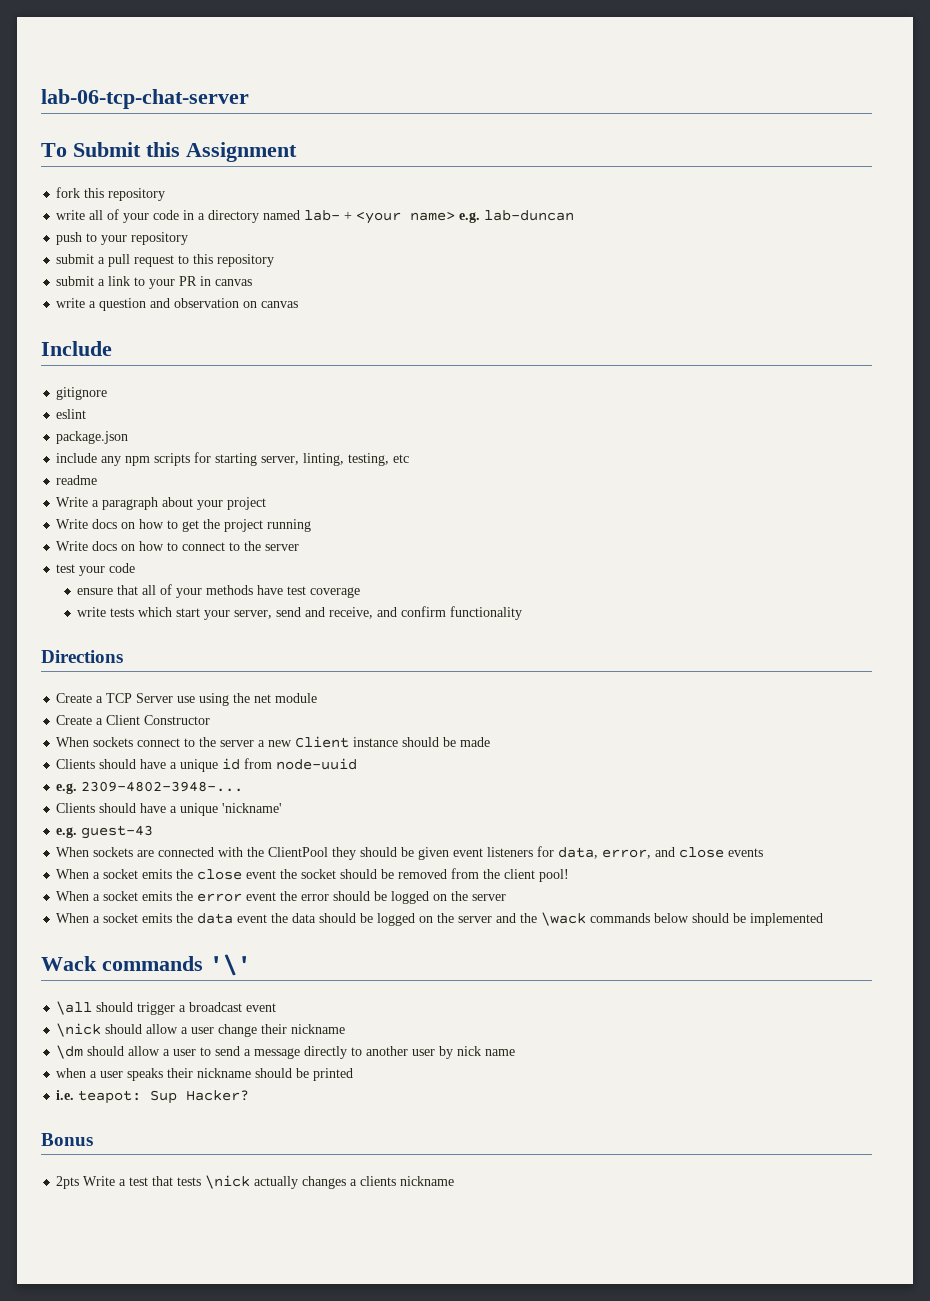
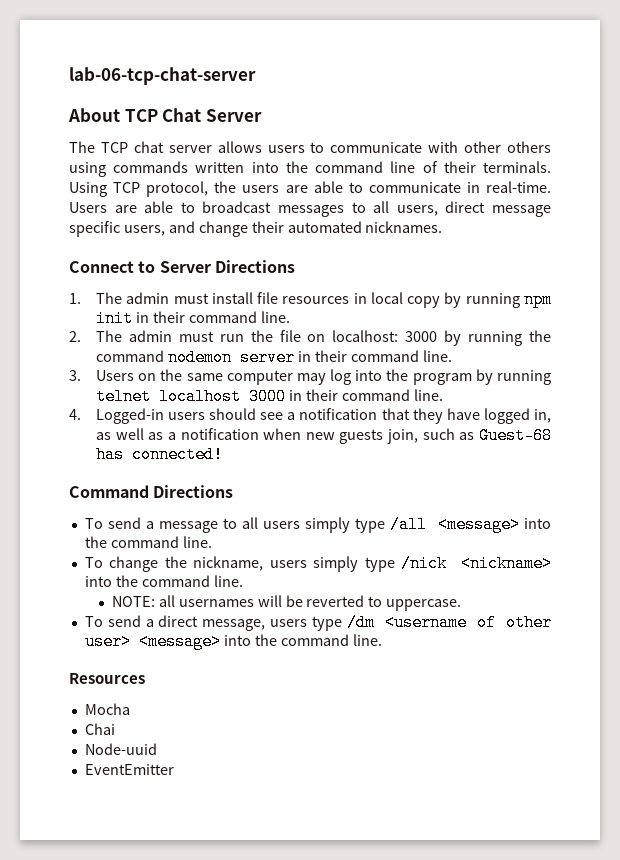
[41,142,297,162] [56,187,166,201] [56,209,575,224] [56,232,189,245] [56,254,275,267] [56,276,253,289] [56,298,299,311] [41,341,112,356] [56,387,108,400] [56,409,87,419] [56,431,129,444] [56,452,410,466] [56,475,98,485] [56,497,267,510] [56,519,312,532] [56,541,300,551] [56,563,136,576] [77,584,361,598] [77,606,523,620] [41,650,123,663] [56,693,318,706] [56,715,211,725] [56,736,491,748] [56,758,358,772] [56,781,244,794] [56,803,283,816] [56,825,154,839] [56,846,764,860] [56,868,570,882] [56,891,507,904] [56,912,824,926] [41,954,251,976] [56,1001,277,1015] [56,1023,346,1037] [56,1045,516,1059] [56,1068,354,1081] [56,1090,250,1104] [41,1133,93,1146] [56,1175,455,1189] To Submit this Assignment // fork this repository // write all of your code in a directory named lab- + <your name> e.g. lab-duncan // push to your repository // submit a pull request to this repository // submit a link to your PR in canvas // write a question and observation on canvas // Include // gitignore // eslint // package.json // include any npm scripts for starting server, linting, testing, etc // readme // Write a paragraph about your project // Write docs on how to get the project running // Write docs on how to connect to the server // test your code // ensure that all of your methods have test coverage // write tests which start your server, send and receive, and confirm functionality // Directions // Create a TCP Server use using the net module // Create a Client Constructor // When sockets connect to the server a new Client instance should be made // Clients should have a unique id from node-uuid // e.g. 2309-4802-3948-... // Clients should have a unique 'nickname' // e.g. guest-43 // When sockets are connected with the ClientPool they should be given event listeners for data, error, and close events // When a socket emits the close event the socket should be removed from the client pool! // When a socket emits the error event the error should be logged on the server // When a socket emits the data event the data should be logged on the server and the \wack commands below should be implemented // Wack commands '\' // \all should trigger a broadcast event // \nick should allow a user change their nickname // \dm should allow a user to send a message directly to another user by nick name // when a user speaks their nickname should be printed // i.e. teapot: Sup Hacker? // Bonus // 2pts Write a test that tests \nick actually changes a clients nickname -> [68,108,262,122] [69,141,551,153] [69,161,551,177] [69,181,551,197] [69,201,552,217] [69,221,443,237] [69,260,295,273] [69,291,553,308] [95,310,290,327] [69,330,551,346] [95,349,452,366] [69,369,551,385] [95,388,443,405] [69,408,552,424] [95,427,552,444] [95,446,223,463] [69,485,234,498] [84,516,551,533] [84,536,212,548] [84,555,552,572] [84,575,243,587] [111,595,462,611] [84,614,552,631] [84,633,382,650] [69,673,145,684] [84,703,130,715] [84,723,115,735] [84,743,157,755] [84,764,174,775] About TCP Chat Server // The TCP chat server allows users to communicate with other others using commands written into the command line of their terminals. Using TCP protocol, the users are able to communicate in real-time. Users are able to broadcast messages to all users, direct message specific users, and change their automated nicknames. // Connect to Server Directions // 1. The admin must install file resources in local copy by running npm init in their command line. // 2. The admin must run the file on localhost: 3000 by running the command nodemon server in their command line. // 3. Users on the same computer may log into the program by running telnet localhost 3000 in their command line. // 4. Logged-in users should see a notification that they have logged in, as well as a notification when new guests join, such as Guest-68 has connected! // Command Directions // To send a message to all users simply type /all <message> into the command line. // To change the nickname, users simply type /nick <nickname> into the command line. // NOTE: all usernames will be reverted to uppercase. // To send a direct message, users type /dm <username of other user> <message> into the command line. // Resources // Mocha // Chai // Node-uuid // EventEmitter

